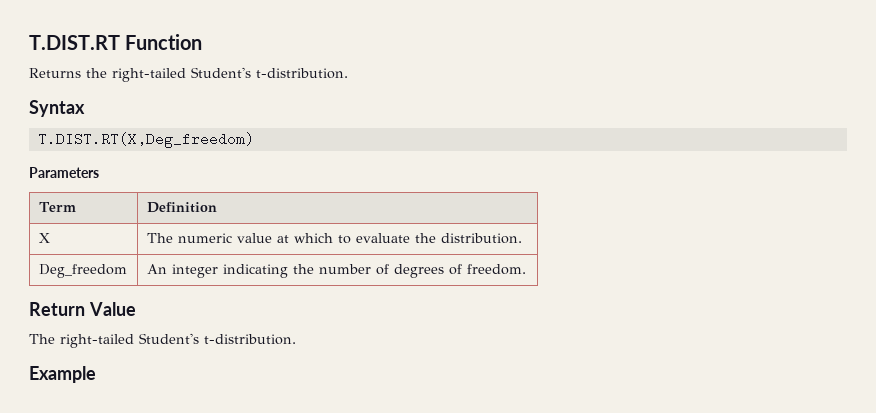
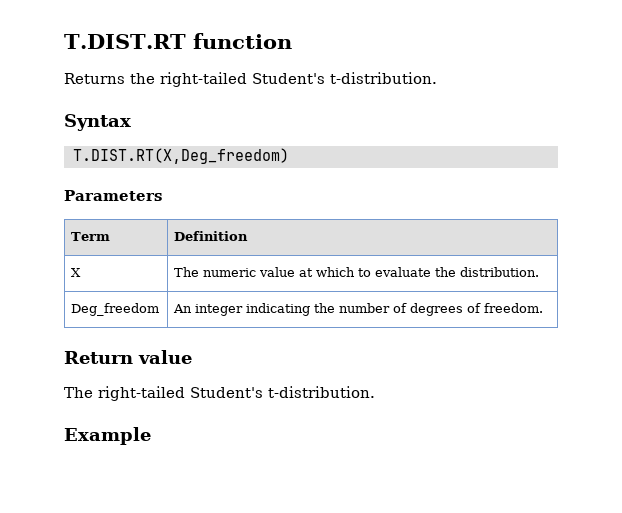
[125,34,203,50] Function -> [192,33,292,49] function
[88,302,136,316] Value -> [138,350,192,364] value

